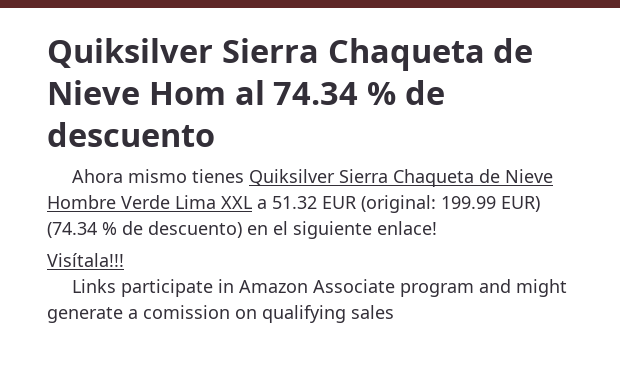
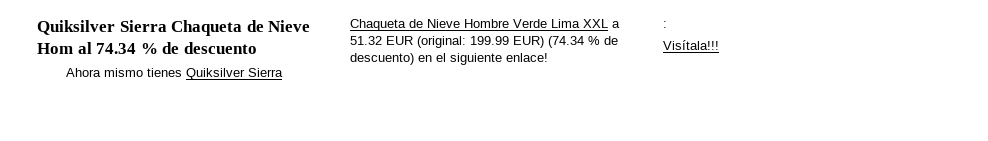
(437, 228) none -> [663,21,667,28] // :
[71,279,567,297] [47,305,394,323] // Links participate in Amazon Associate program and might generate a comission on qualifying sales -> (719, 45) none

